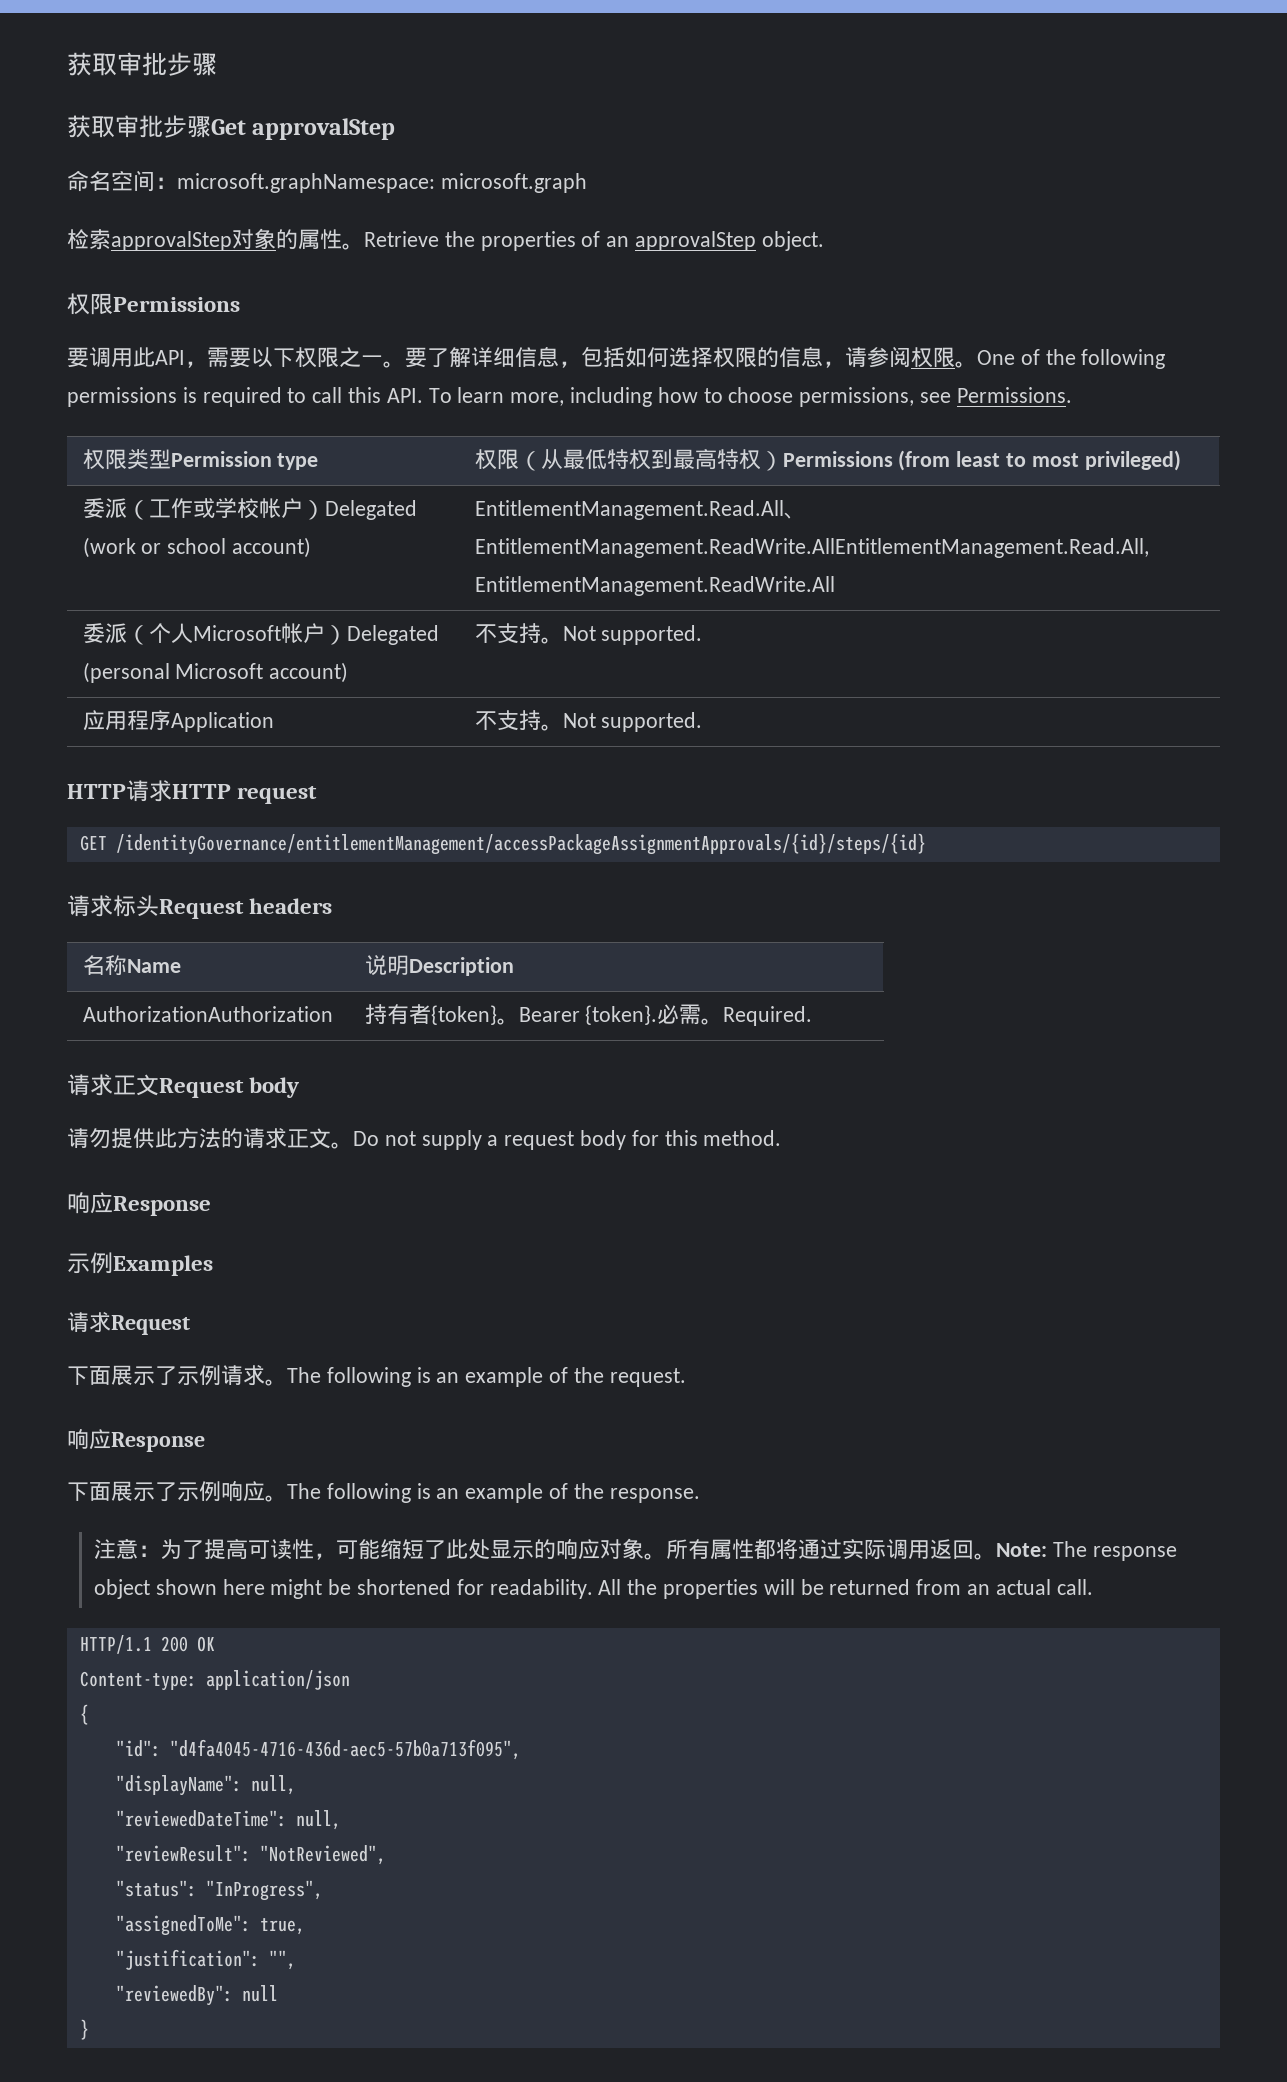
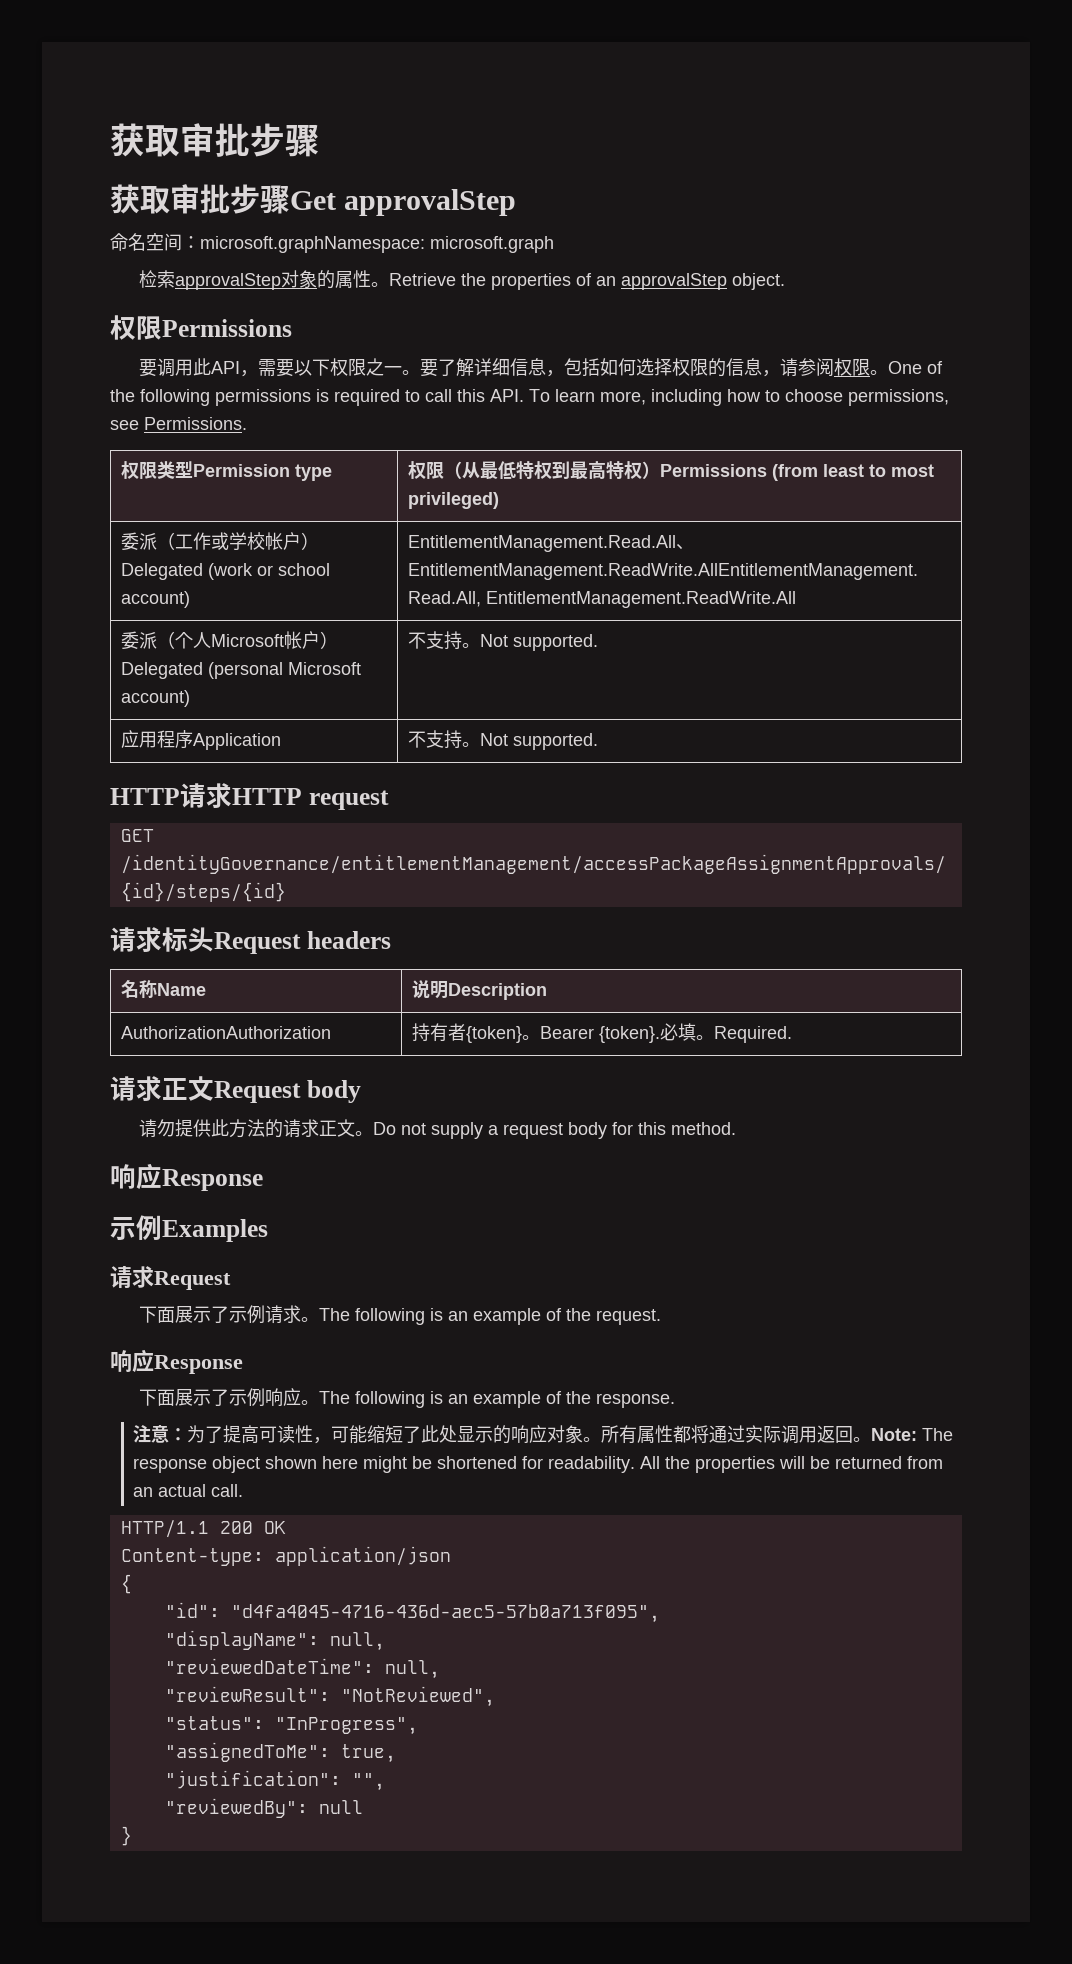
[679,1004,702,1025] 需 -> [678,1023,697,1041] 填

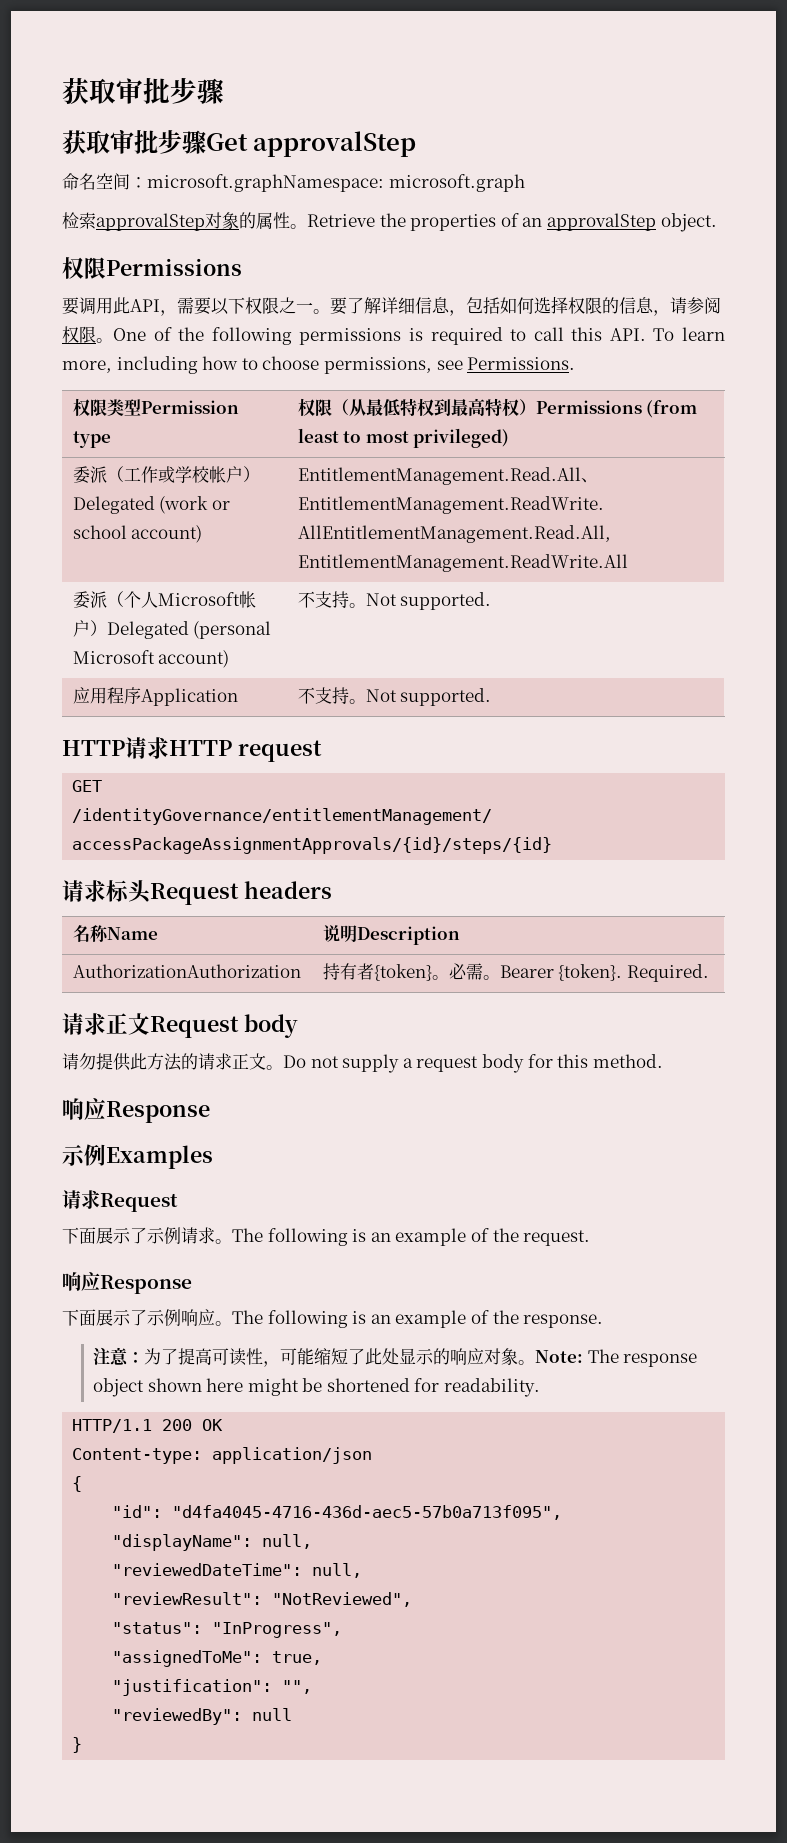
(541, 1037) none -> [448,963,500,980] 必需。
[660,1023,715,1041] 必填。 -> (623, 972) none
[601,1425,872,1444] 所有属性都将通过实际调用返回。 -> (535, 1362) none
[640,1456,944,1473] [133,1484,244,1497] All the properties will be returned from an actual call. -> (541, 1387) none

